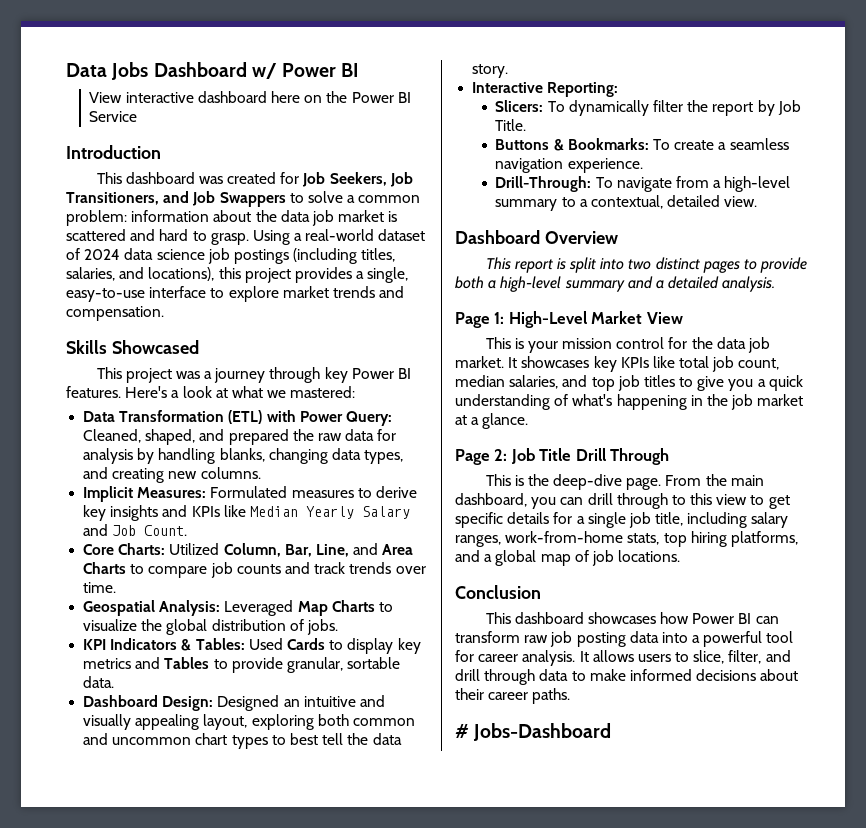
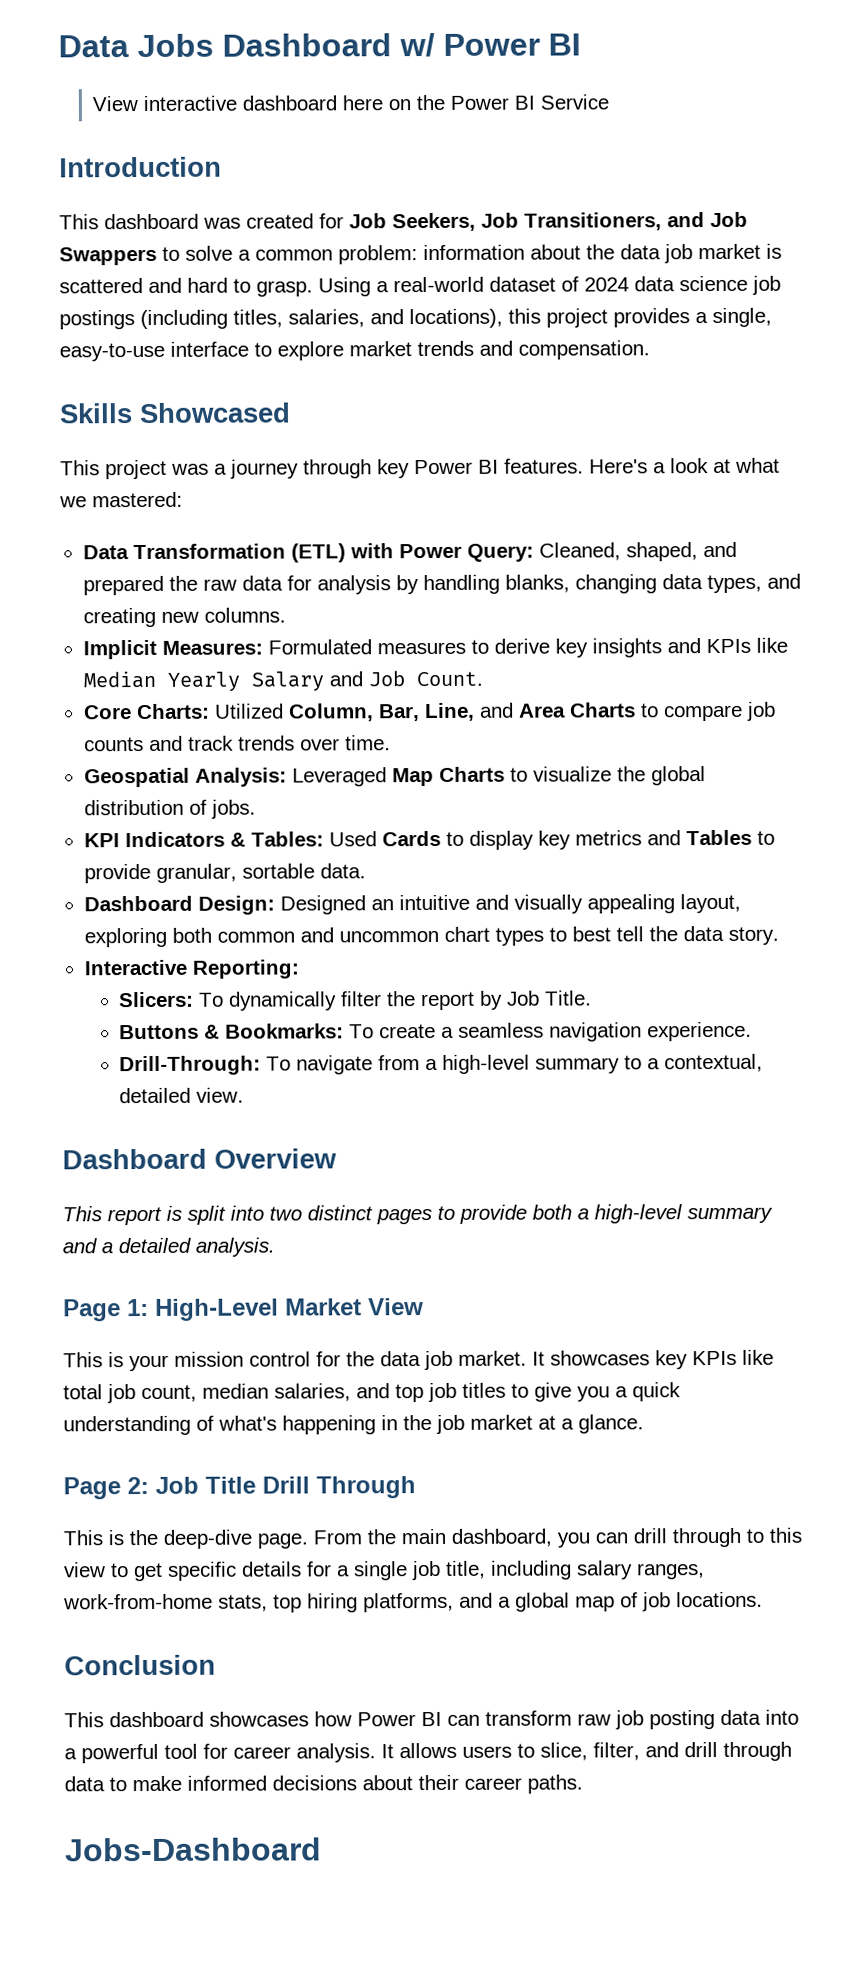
[455,724,469,738] # -> (583, 1784) none

